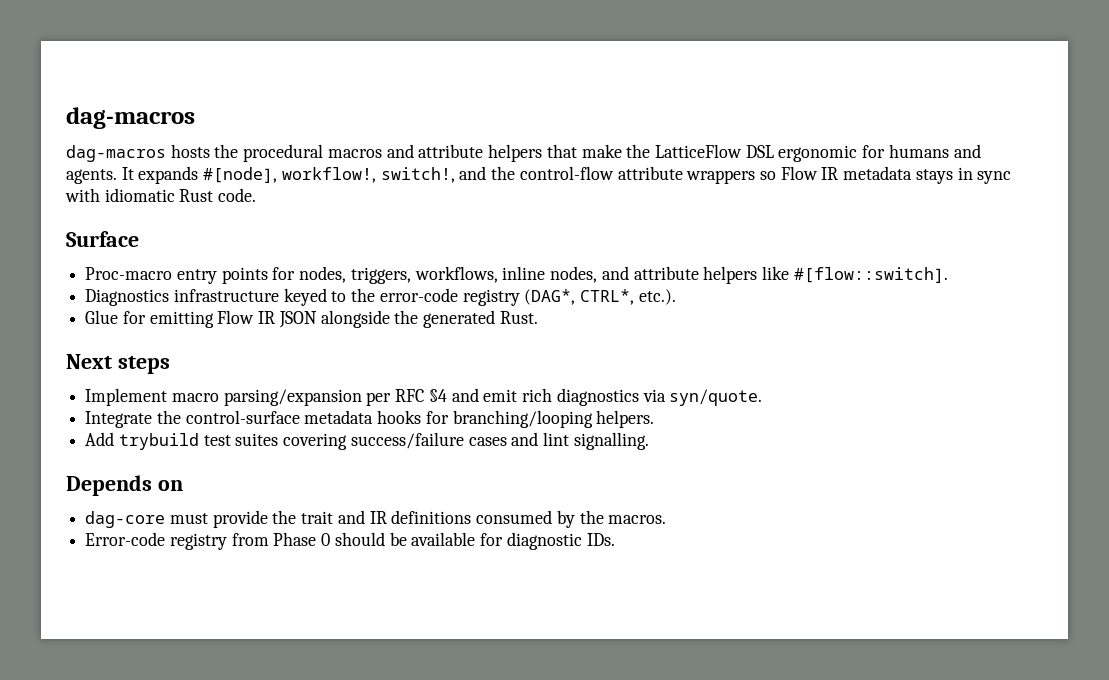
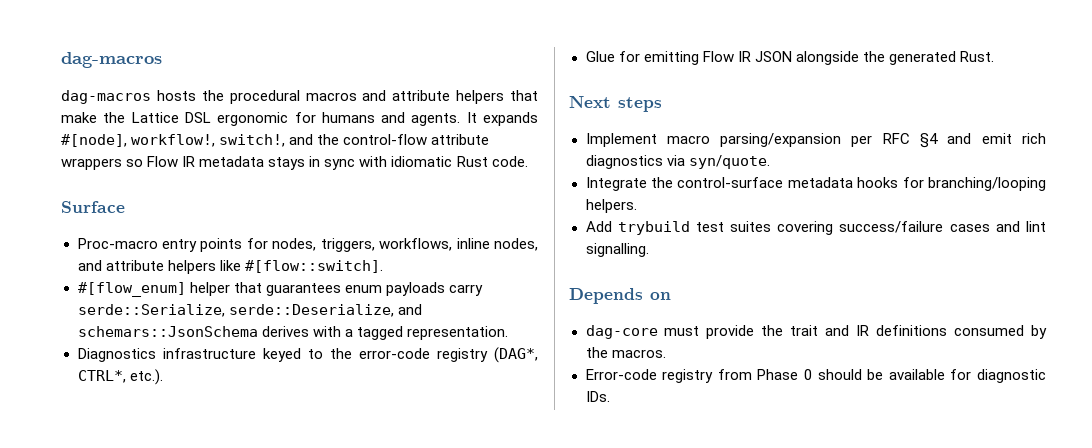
[654,144,742,158] LatticeFlow -> [131,112,179,123] Lattice
(948, 275) none -> [77,282,483,297] [77,304,422,317] [77,326,508,340] // #[flow_enum] helper that guarantees enum payloads carry serde::Serialize, serde::Deserialize, and schemars::JsonSchema derives with a tagged representation.

